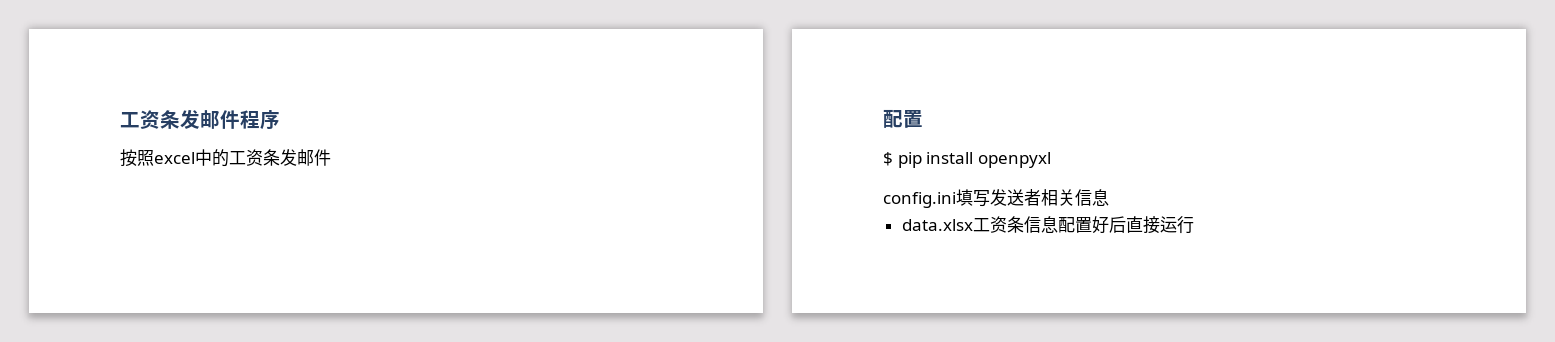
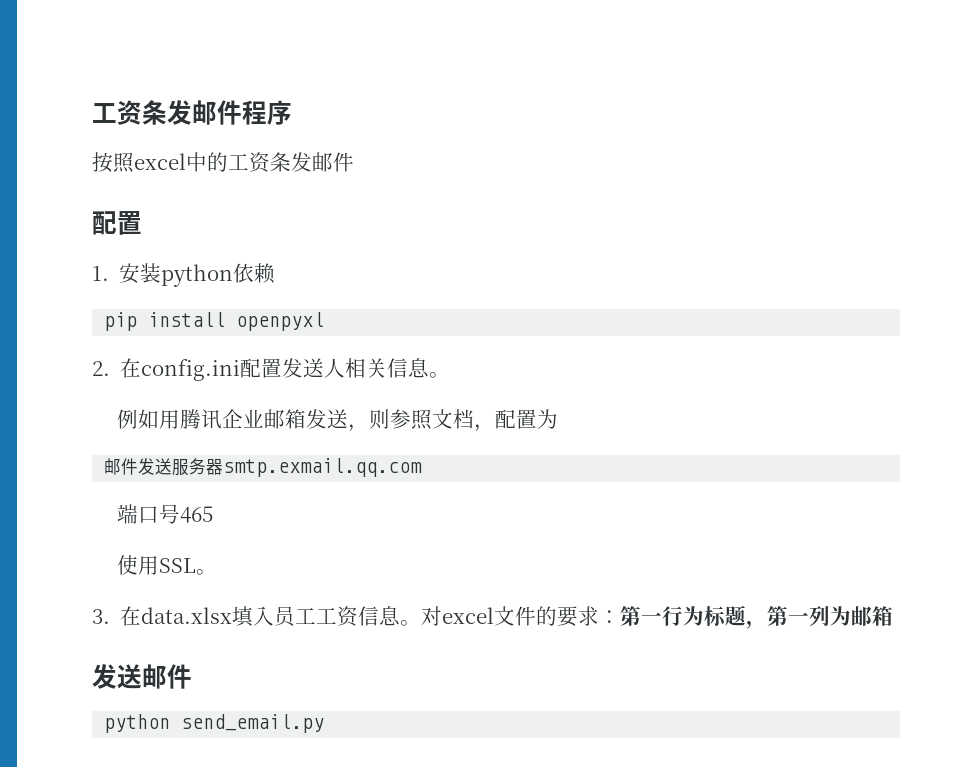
[883,152,893,166] $ -> [92,263,276,287] 1.安装python依赖 //
[883,189,1109,208] [901,216,1194,234] config.ini填写发送者相关信息 // data.xlsx工资条信息配置好后直接运行 -> [92,358,451,381] [116,409,558,432] [104,458,423,477] [116,504,213,524] [116,555,217,575] [92,605,894,629] [92,664,192,689] [104,714,325,733] 2.在config.ini配置发送人相关信息。 // 例如用腾讯企业邮箱发送，则参照文档，配置为 // 邮件发送服务器smtp.exmail.qq.com // 端口号465 // 使用SSL。 // 3.在data.xlsx填入员工工资信息。对excel文件的要求：第一行为标题，第一列为邮箱 // 发送邮件 // python send_email.py

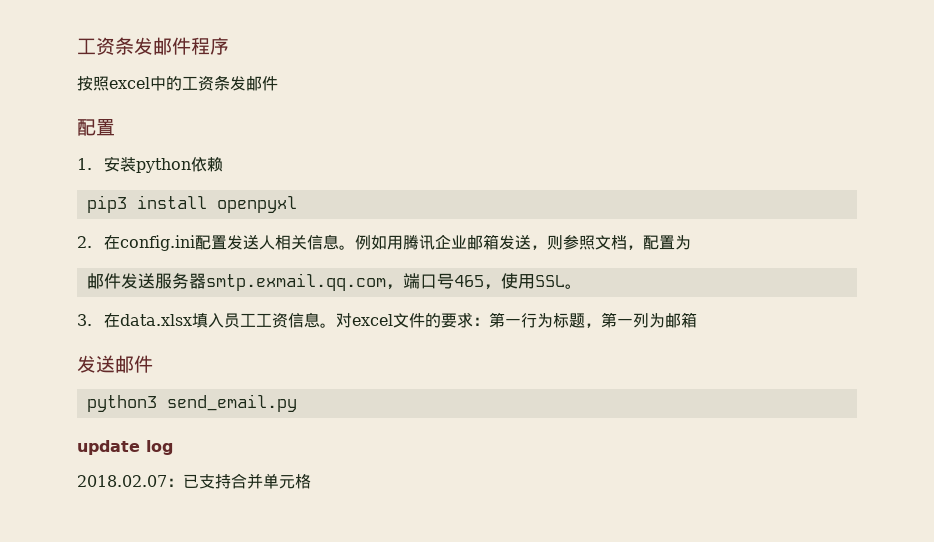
[104,312,138,331] pip -> [86,195,127,213] pip3
(451, 375) // -> (355, 247) none
(423, 467) // -> [385,284,403,290] ，
(213, 514) // -> [483,284,501,290] ，
[104,714,171,733] python -> [86,395,157,412] python3
(325, 723) none -> [77,440,173,455] [77,473,311,489] // update log // 2018.02.07：已支持合并单元格

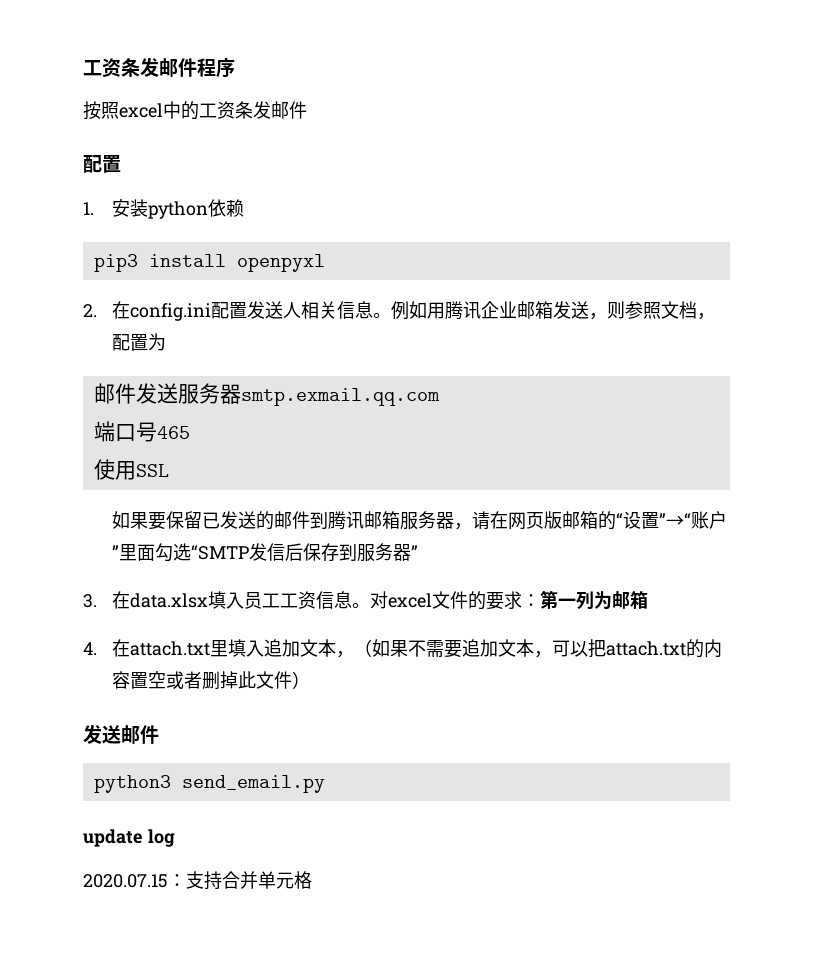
[385,284,403,290] ， -> (440, 397) //
[483,284,501,290] ， -> (190, 432) //
[564,284,582,289] 。 -> [111,511,727,530] [111,543,418,562] // 如果要保留已发送的邮件到腾讯邮箱服务器，请在网页版邮箱的“设置”→“账户”里面勾选“SMTP发信后保存到服务器”
[520,312,633,328] 行为标题，第一 -> (576, 602) none
(697, 320) none -> [83,639,722,658] [111,671,310,690] // 4.在attach.txt里填入追加文本，（如果不需要追加文本，可以把attach.txt的内容置空或者删掉此文件）
[77,474,199,488] 2018.02.07：已 -> [83,874,186,888] 2020.07.15：

